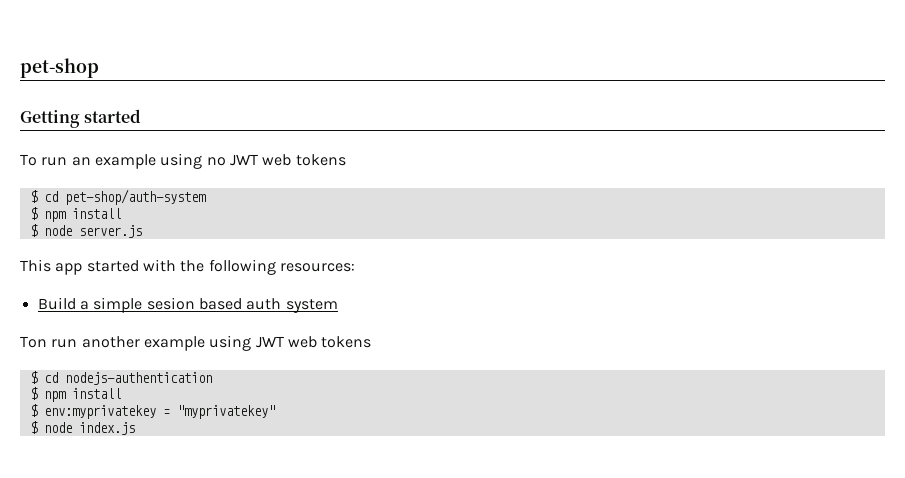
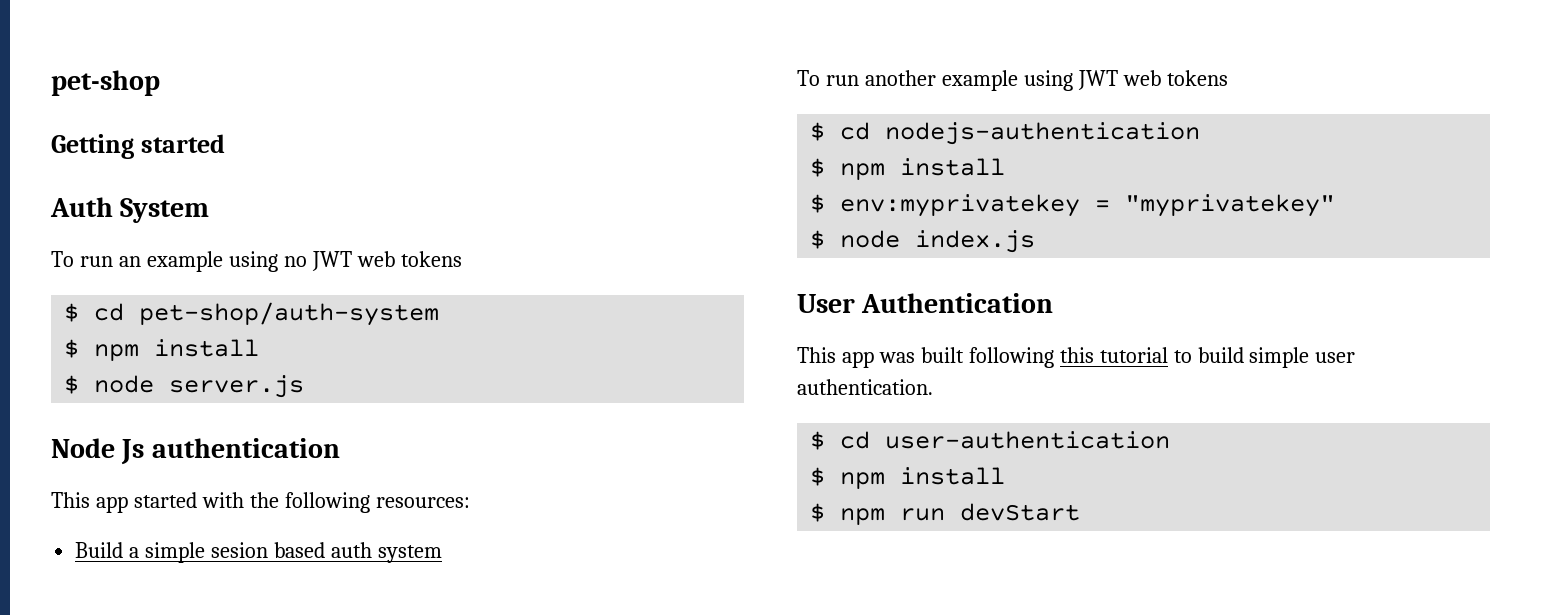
(142, 116) none -> [50,197,210,223] // Auth System
(142, 231) none -> [51,438,340,465] // Node Js authentication
[20,336,47,348] Ton -> [797,70,820,86] To
(135, 428) none -> [797,293,1054,313] [797,347,1356,368] [797,379,933,395] [810,431,1171,450] [810,467,1006,489] [810,503,1081,525] // User Authentication // This app was built following this tutorial to build simple user authentication. // $ cd user-authentication // $ npm install // $ npm run devStart

